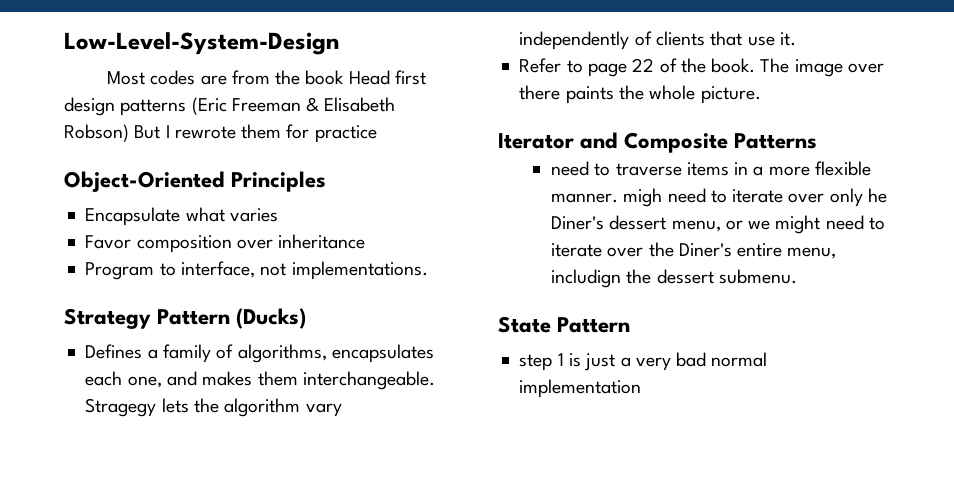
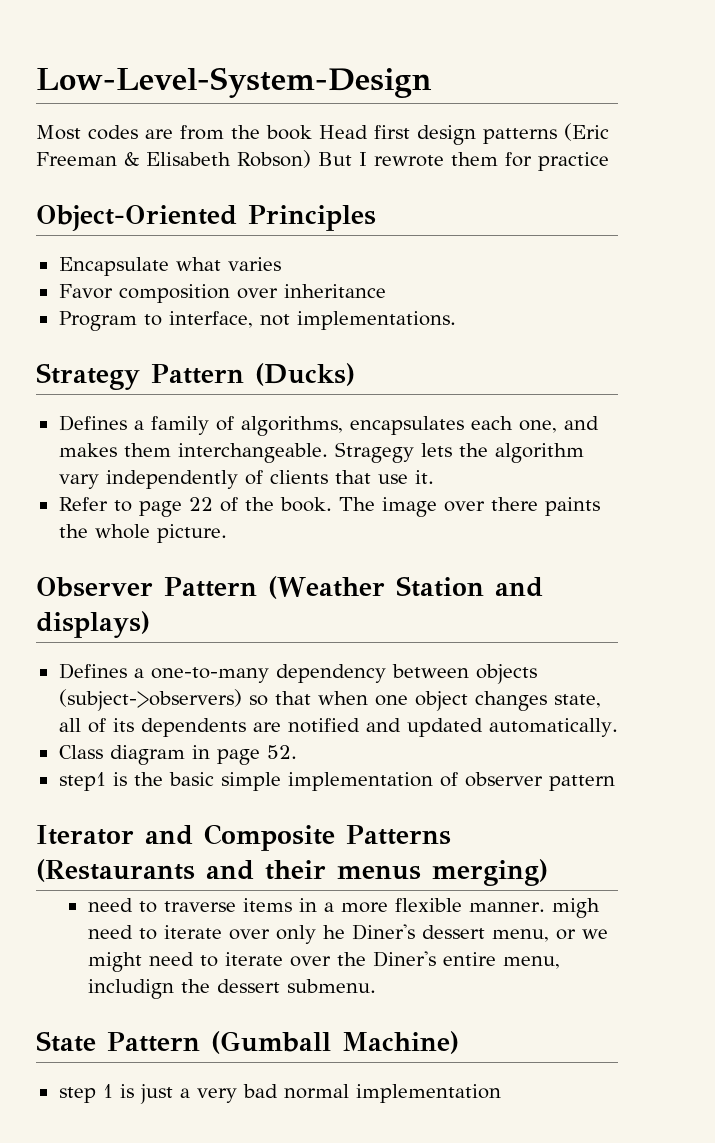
(761, 95) none -> [36,576,543,599] [36,611,150,638] [58,663,537,684] [58,689,601,711] [58,718,618,737] [58,745,297,765] [58,772,615,791] // Observer Pattern (Weather Station and displays) // Defines a one-to-many dependency between objects (subject->observers) so that when one object changes state, all of its dependents are notified and updated automatically. // Class diagram in page 52. // step1 is the basic simple implementation of observer pattern
(818, 141) none -> [36,859,548,886] (Restaurants and their menus merging)
(631, 325) none -> [210,1031,459,1054] (Gumball Machine)

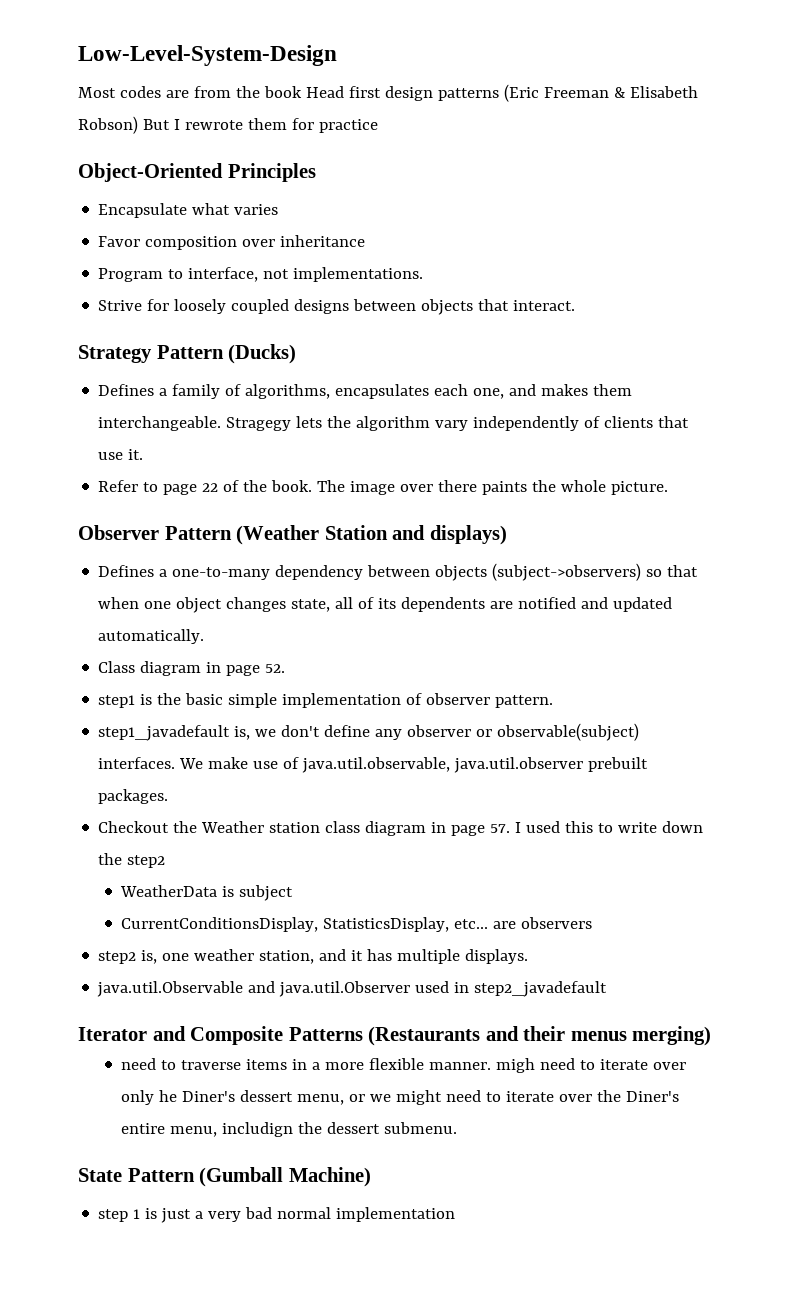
(456, 320) none -> [98,299,576,315] // Strive for loosely coupled designs between objects that interact.
[548,775,615,791] pattern -> [495,695,554,708] [98,723,640,741] [98,757,649,773] [98,789,169,804] [98,821,704,836] [98,853,166,868] [120,885,294,901] [121,917,593,932] [98,949,529,964] [97,981,608,997] pattern. // step1_javadefault is, we don't define any observer or observable(subject) interfaces. We make use of java.util.observable, java.util.observer prebuilt packages. // Checkout the Weather station class diagram in page 57. I used this to write down the step2 // WeatherData is subject // CurrentConditionsDisplay, StatisticsDisplay, etc... are observers // step2 is, one weather station, and it has multiple displays. // java.util.Observable and java.util.Observer used in step2_javadefault

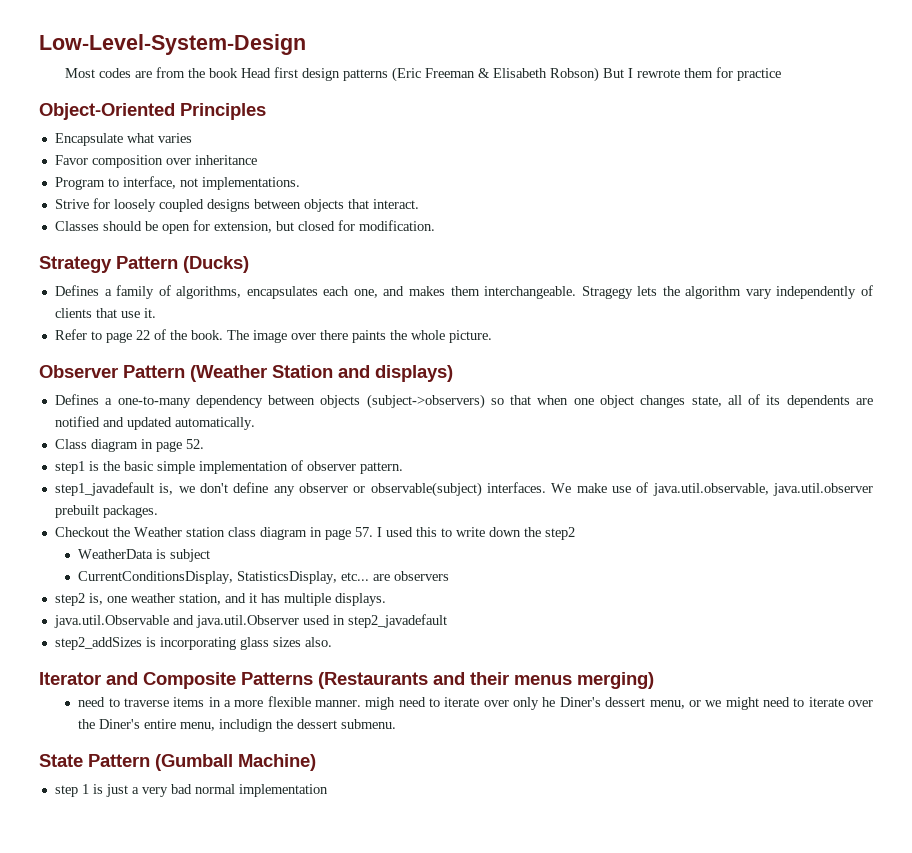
(576, 305) none -> [54,220,435,234] // Classes should be open for extension, but closed for modification.
(608, 989) none -> [54,637,332,650] // step2_addSizes is incorporating glass sizes also.

